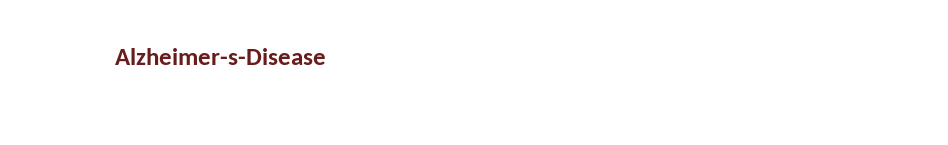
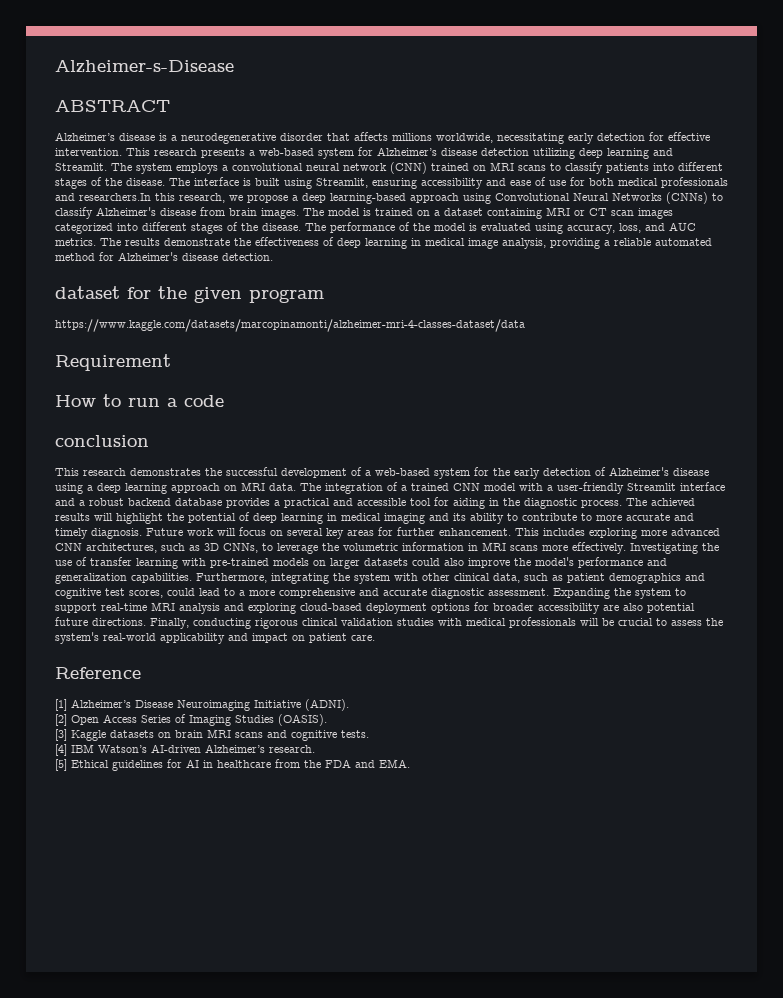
(326, 56) none -> [55,100,170,112] [55,132,710,144] [55,147,673,159] [55,162,723,174] [55,177,728,189] [55,192,723,204] [55,207,673,219] [55,222,696,234] [55,237,712,249] [55,252,273,261] [55,286,324,303] [55,319,525,332] [55,354,171,371] [55,394,224,407] [55,435,149,447] [55,467,709,479] [55,482,725,494] [55,497,695,509] [55,512,694,524] [55,527,720,539] [55,542,719,554] [55,557,667,569] [55,573,705,584] [55,588,686,599] [55,602,695,614] [55,617,723,629] [55,632,375,644] [55,667,141,679] [55,699,349,711] [55,714,327,726] [55,729,369,741] [55,744,315,756] [55,759,410,771] // ABSTRACT // Alzheimer’s disease is a neurodegenerative disorder that affects millions worldwide, necessitating early detection for effective intervention. This research presents a web-based system for Alzheimer’s disease detection utilizing deep learning and Streamlit. The system employs a convolutional neural network (CNN) trained on MRI scans to classify patients into different stages of the disease. The interface is built using Streamlit, ensuring accessibility and ease of use for both medical professionals and researchers.In this research, we propose a deep learning-based approach using Convolutional Neural Networks (CNNs) to classify Alzheimer's disease from brain images. The model is trained on a dataset containing MRI or CT scan images categorized into different stages of the disease. The performance of the model is evaluated using accuracy, loss, and AUC metrics. The results demonstrate the effectiveness of deep learning in medical image analysis, providing a reliable automated method for Alzheimer's disease detection. // dataset for the given program // https://www.kaggle.com/datasets/marcopinamonti/alzheimer-mri-4-classes-dataset/data // Requirement // How to run a code // conclusion // This research demonstrates the successful development of a web-based system for the early detection of Alzheimer's disease using a deep learning approach on MRI data. The integration of a trained CNN model with a user-friendly Streamlit interface and a robust backend database provides a practical and accessible tool for aiding in the diagnostic process. The achieved results will highlight the potential of deep learning in medical imaging and its ability to contribute to more accurate and timely diagnosis. Future work will focus on several key areas for further enhancement. This includes exploring more advanced CNN architectures, such as 3D CNNs, to leverage the volumetric information in MRI scans more effectively. Investigating the use of transfer learning with pre-trained models on larger datasets could also improve the model's performance and generalization capabilities. Furthermore, integrating the system with other clinical data, such as patient demographics and cognitive test scores, could lead to a more comprehensive and accurate diagnostic assessment. Expanding the system to support real-time MRI analysis and exploring cloud-based deployment options for broader accessibility are also potential future directions. Finally, conducting rigorous clinical validation studies with medical professionals will be crucial to assess the system's real-world applicability and impact on patient care. // Reference // [1] Alzheimer’s Disease Neuroimaging Initiative (ADNI). // [2] Open Access Series of Imaging Studies (OASIS). // [3] Kaggle datasets on brain MRI scans and cognitive tests. // [4] IBM Watson’s AI-driven Alzheimer’s research. // [5] Ethical guidelines for AI in healthcare from the FDA and EMA.

